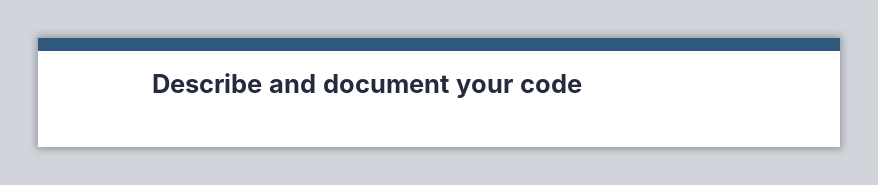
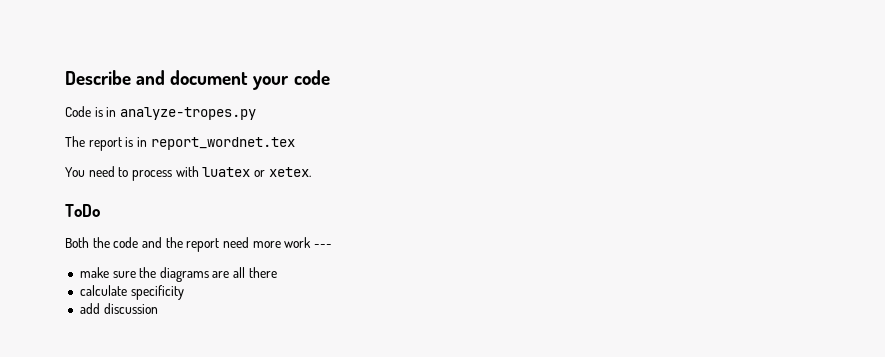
(582, 83) none -> [65,106,256,120] [65,136,295,151] [65,166,311,181] [65,204,100,217] [65,237,332,252] [79,267,277,282] [79,285,184,300] [79,303,158,314] // Code is in analyze-tropes.py // The report is in report_wordnet.tex // You need to process with luatex or xetex. // ToDo // Both the code and the report need more work --- // make sure the diagrams are all there // calculate specificity // add discussion

